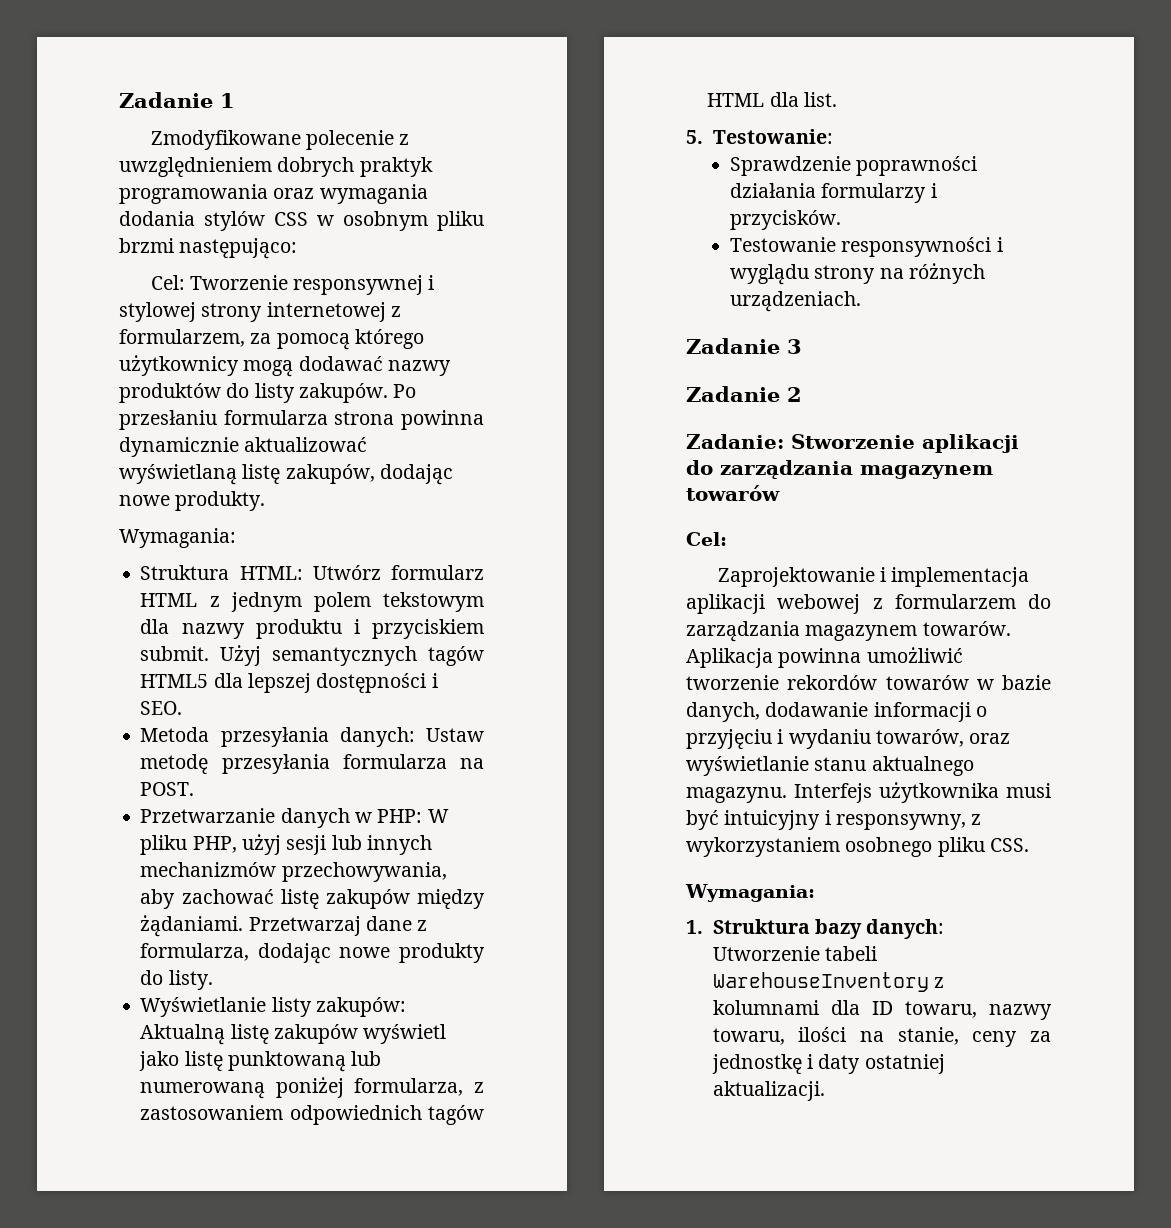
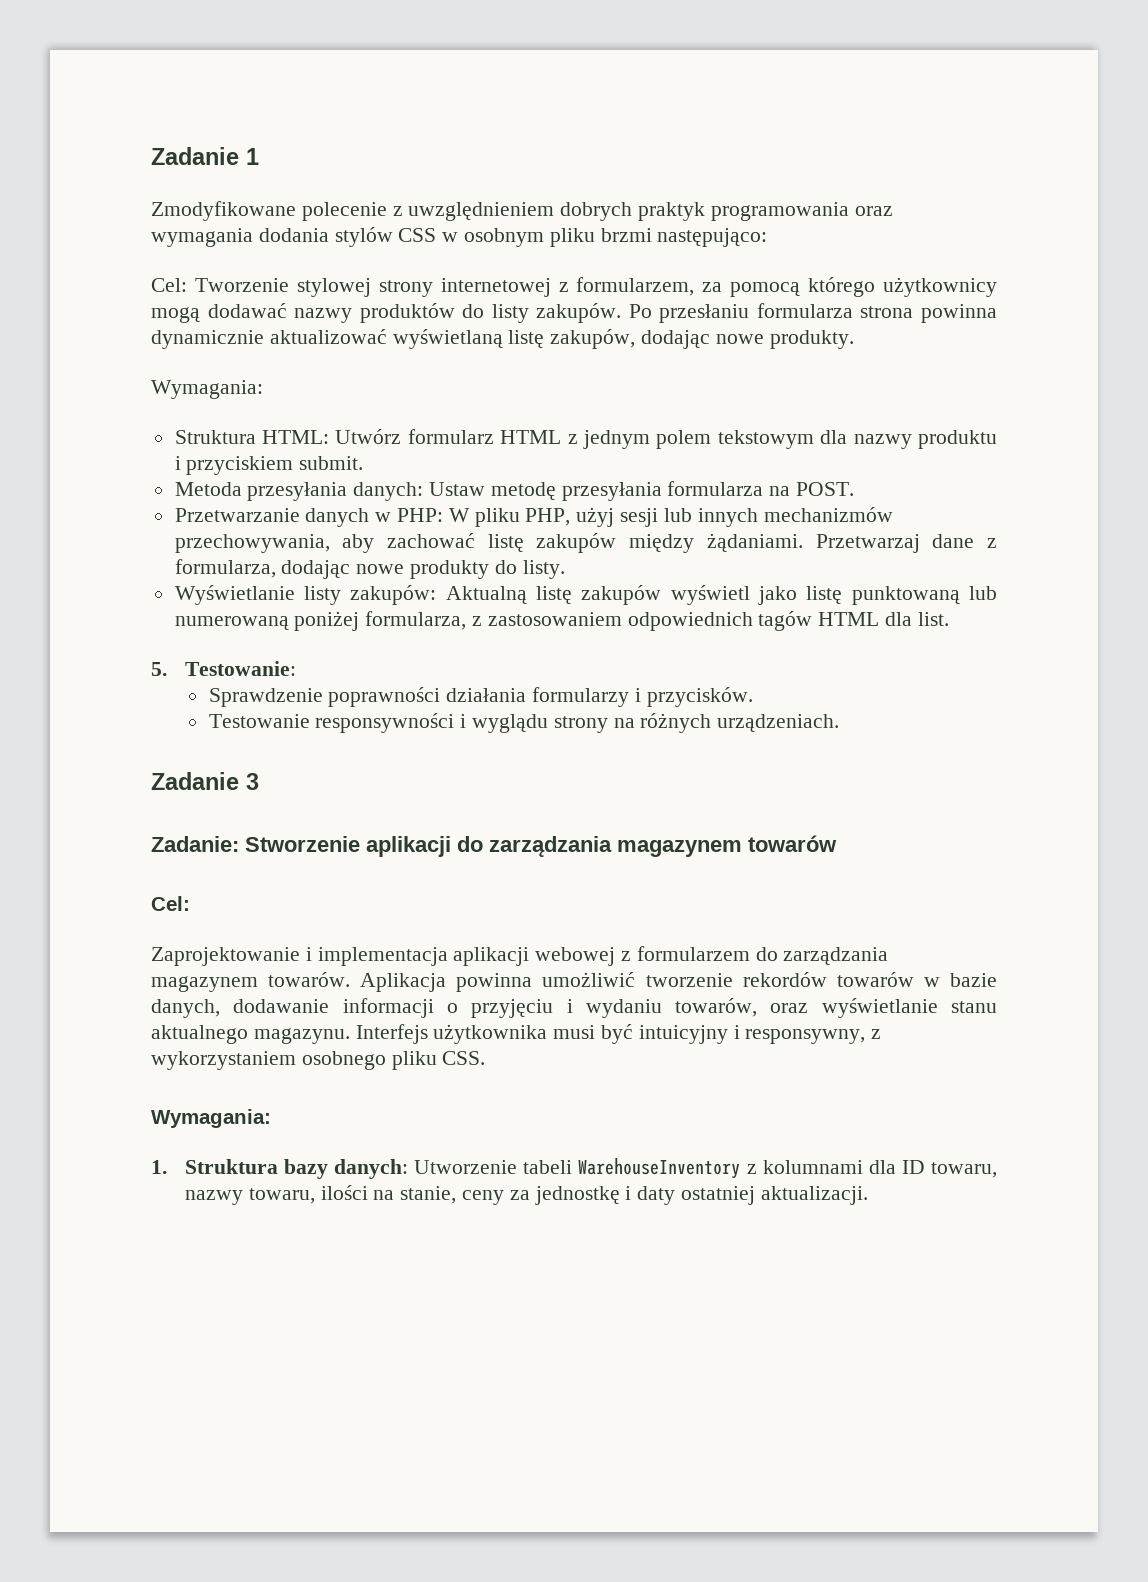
[293,275,435,295] responsywnej i -> (289, 285) none
[220,645,485,666] [140,673,438,693] [140,701,183,715] Użyj semantycznych tagów HTML5 dla lepszej dostępności i SEO. -> (364, 463) none
[686,386,802,402] // Zadanie 2 -> (259, 781) none

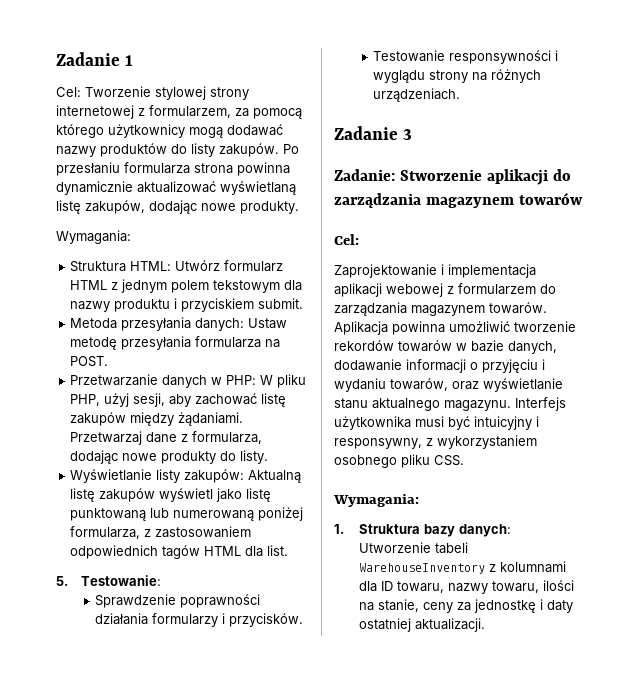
[151,201,893,221] [151,227,768,247] // Zmodyfikowane polecenie z uwzględnieniem dobrych praktyk programowania oraz wymagania dodania stylów CSS w osobnym pliku brzmi następująco: -> (134, 60) none
[620,507,893,527] [174,534,330,553] sesji lub innych mechanizmów przechowywania, -> [133,393,166,407] sesji,

